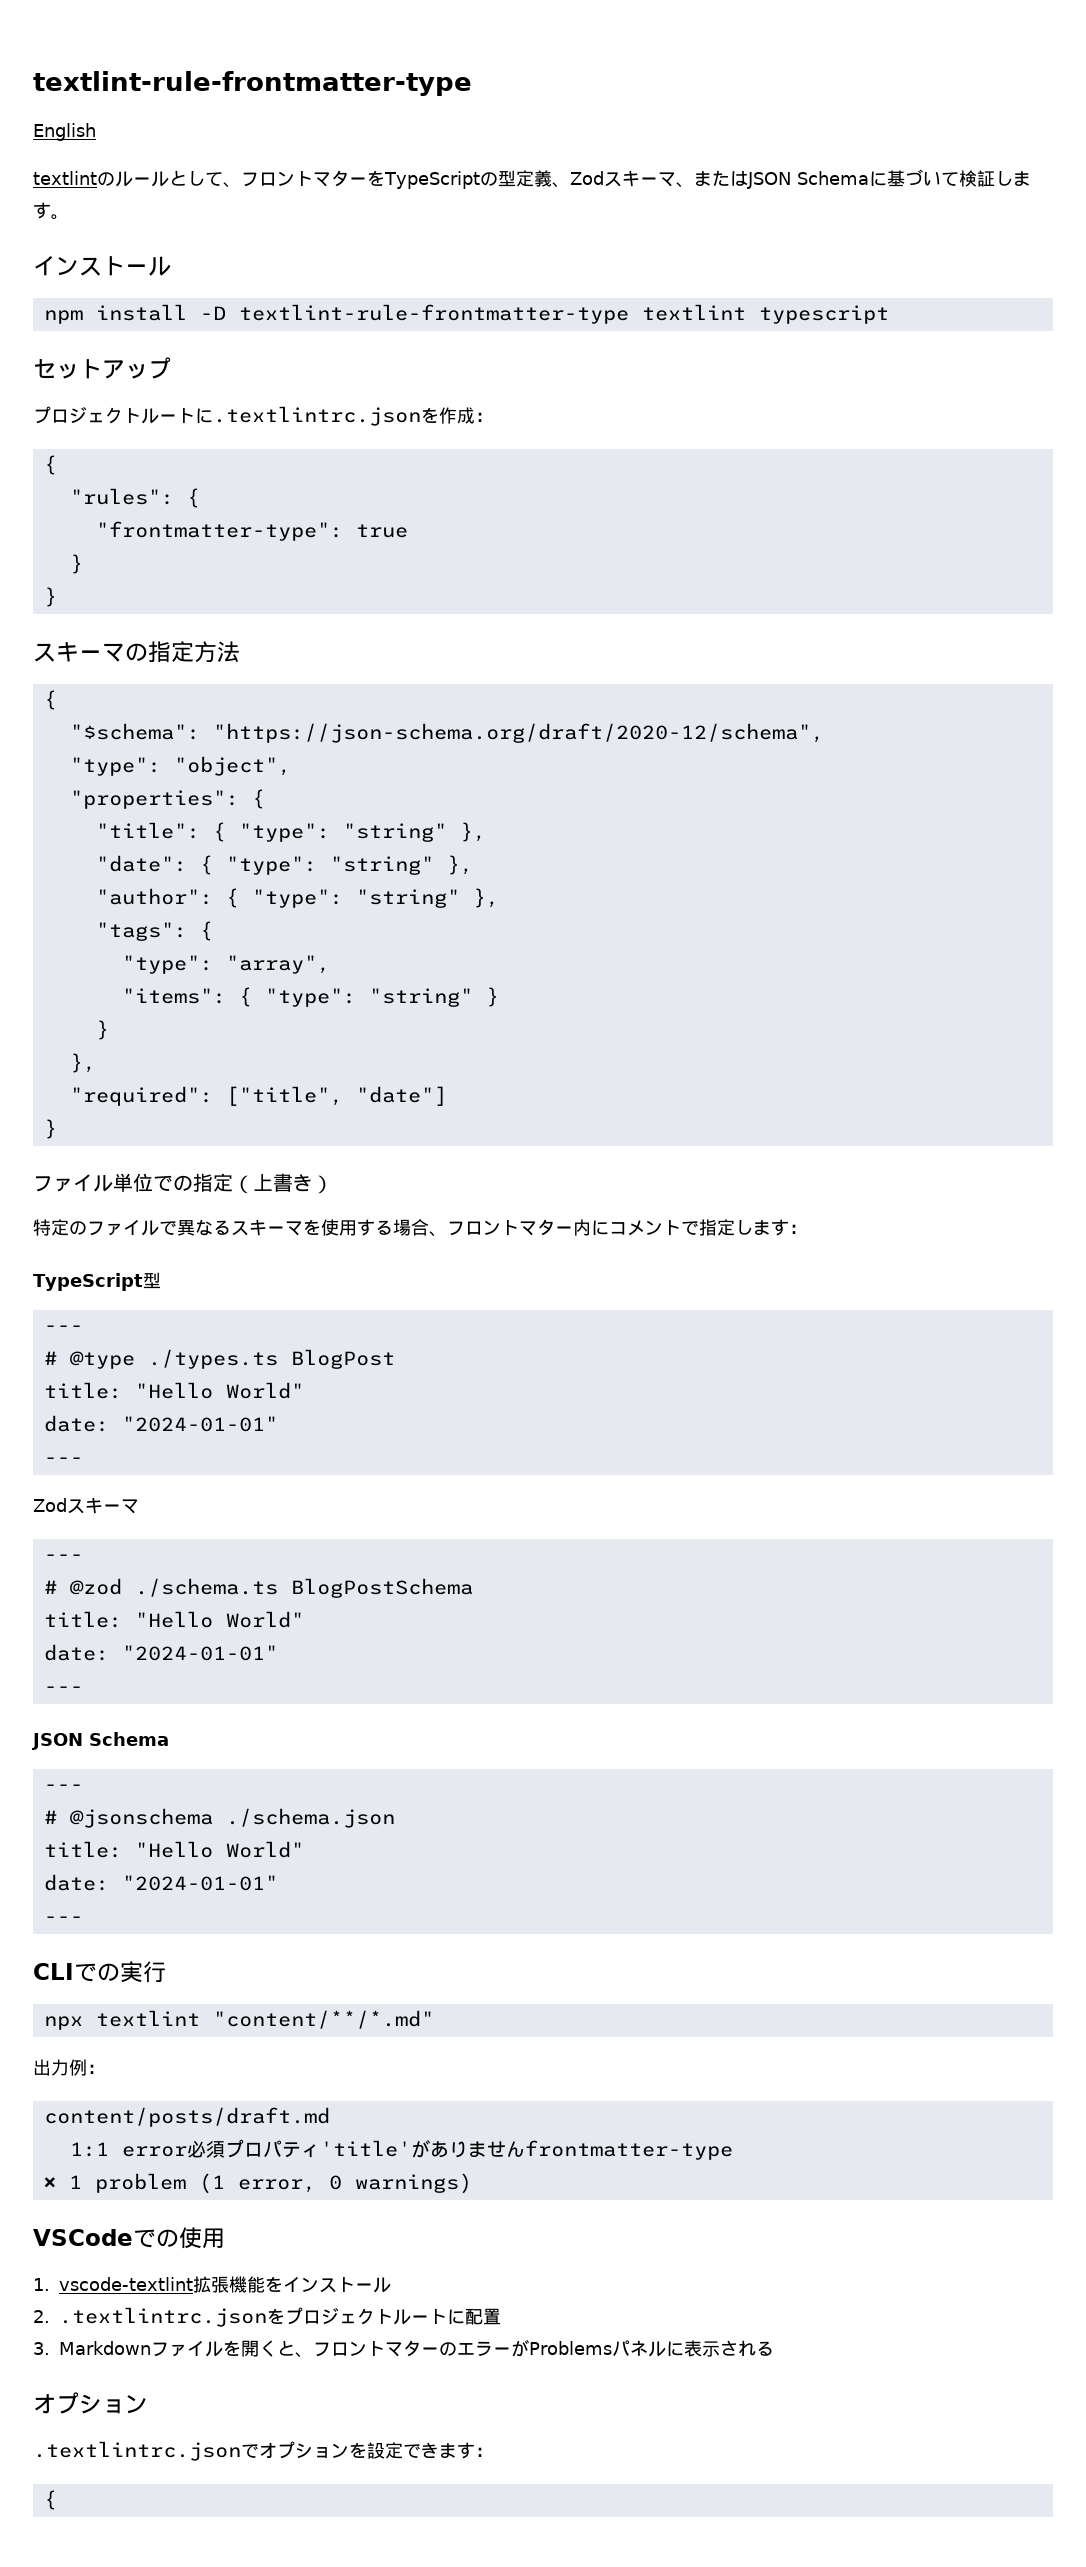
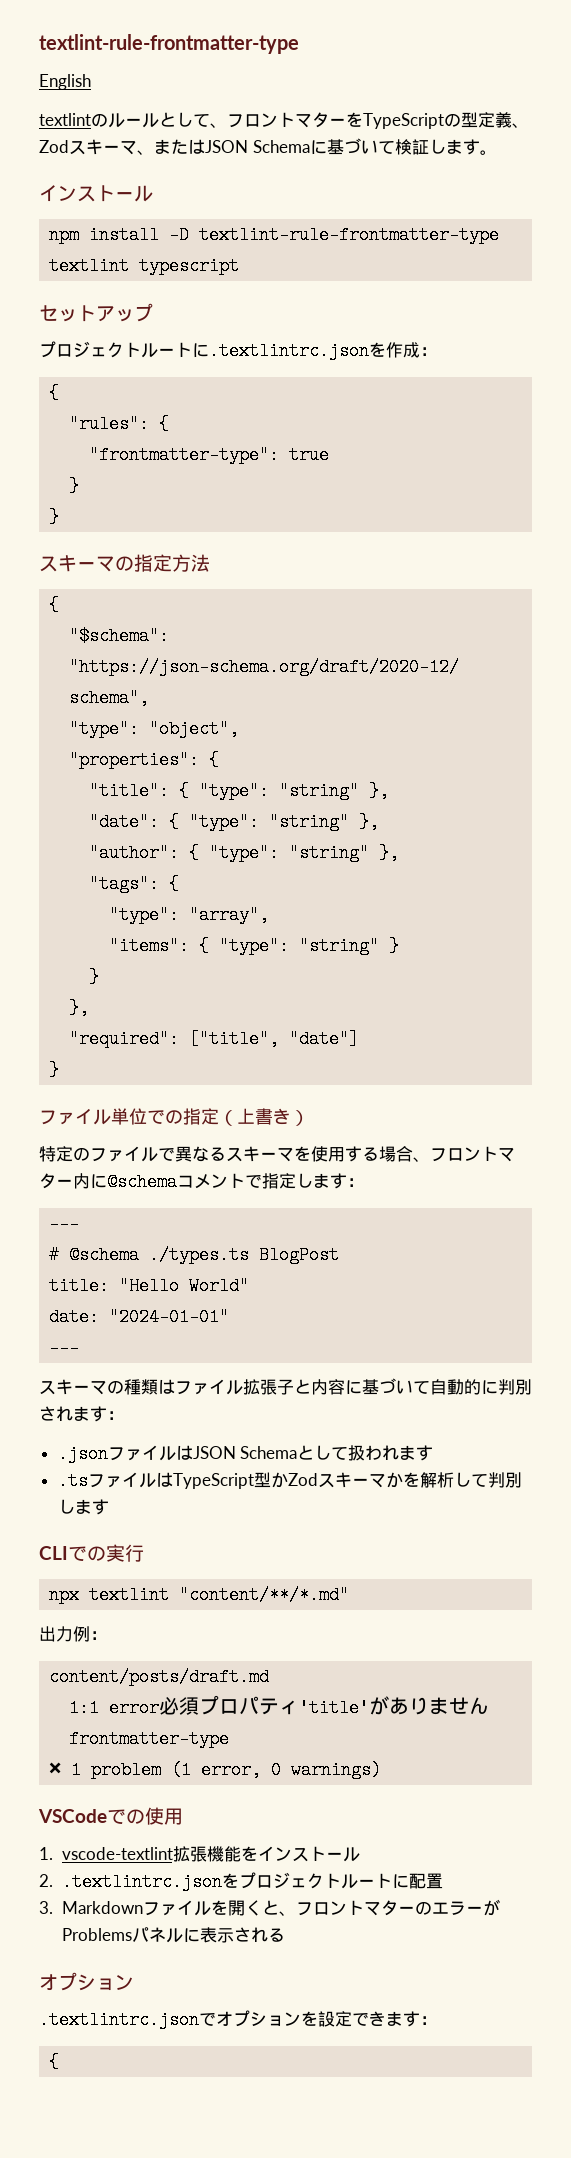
(609, 1228) none -> [107,1173,177,1191] @schema
[33,1272,161,1291] [43,1325,83,1332] [43,1351,135,1369] // TypeScript型 // --- // # @type -> [49,1215,80,1233] [49,1246,140,1264] // --- // # @schema
[33,1497,139,1514] [43,1554,83,1561] [43,1578,473,1598] [43,1611,304,1628] [43,1644,278,1661] [43,1686,83,1693] [31,1732,169,1750] [43,1784,83,1791] [43,1808,395,1828] [43,1841,304,1858] [43,1874,278,1891] [43,1916,83,1923] Zodスキーマ // --- // # @zod ./schema.ts BlogPostSchema // title: "Hello World" // date: "2024-01-01" // --- // JSON Schema // --- // # @jsonschema ./schema.json // title: "Hello World" // date: "2024-01-01" // --- -> [39,1378,532,1395] [39,1406,124,1422] [57,1445,434,1463] [57,1472,522,1490] [57,1499,109,1515] スキーマの種類はファイル拡張子と内容に基づいて自動的に判別されます： // .jsonファイルはJSON Schemaとして扱われます // .tsファイルはTypeScript型かZodスキーマかを解析して判別します

